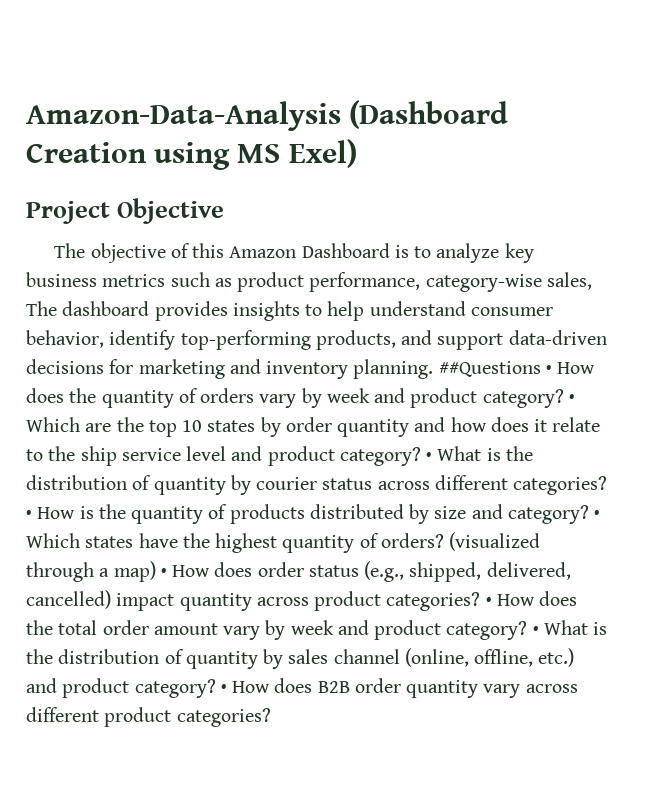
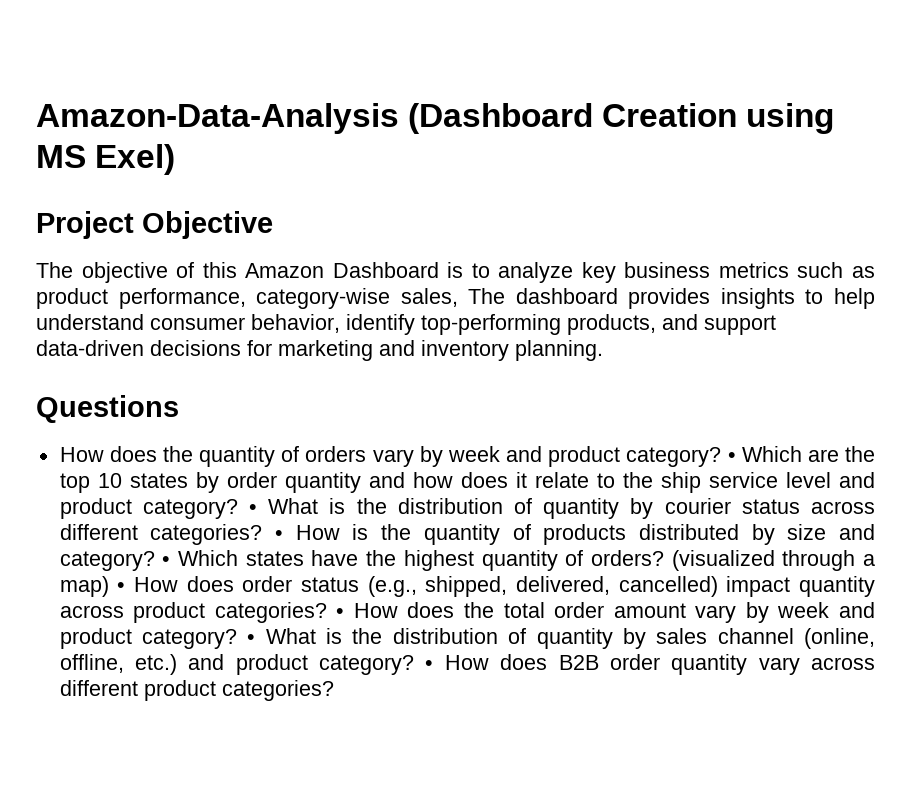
[438,361,552,377] ##Questions • -> [36,395,179,423] // Questions //

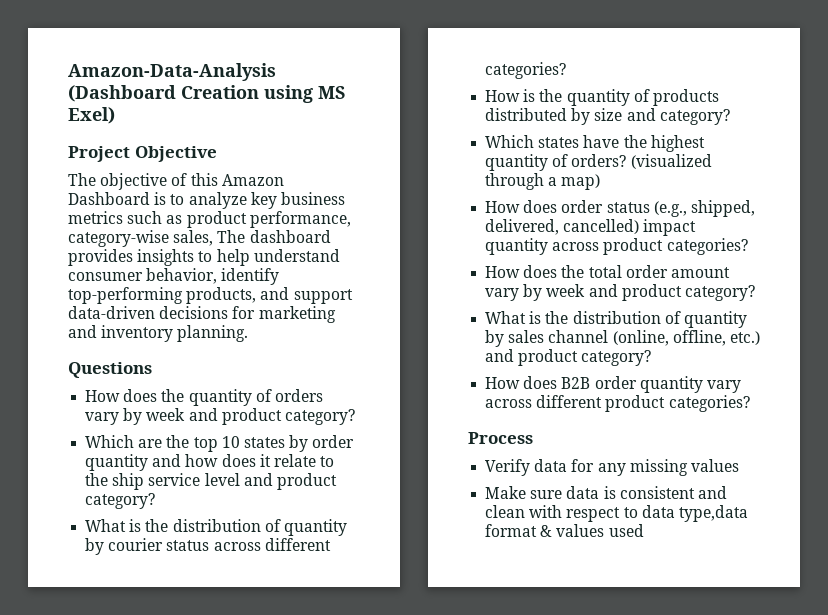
[727,452,736,462] • -> (355, 417) //
[249,504,258,514] • -> (156, 501) //
[275,530,284,540] • -> (567, 70) //
[162,556,171,566] • -> (730, 117) //
[117,582,126,592] • -> (601, 182) //
[336,608,345,618] • -> (748, 246) //
[247,634,256,644] • -> (755, 293) //
[425,660,434,670] • -> (652, 358) //
(334, 690) none -> [468,432,533,444] [485,459,739,476] [485,486,727,499] [485,505,748,522] [485,524,644,537] // Process // Verify data for any missing values // Make sure data is consistent and clean with respect to data type,data format & values used

